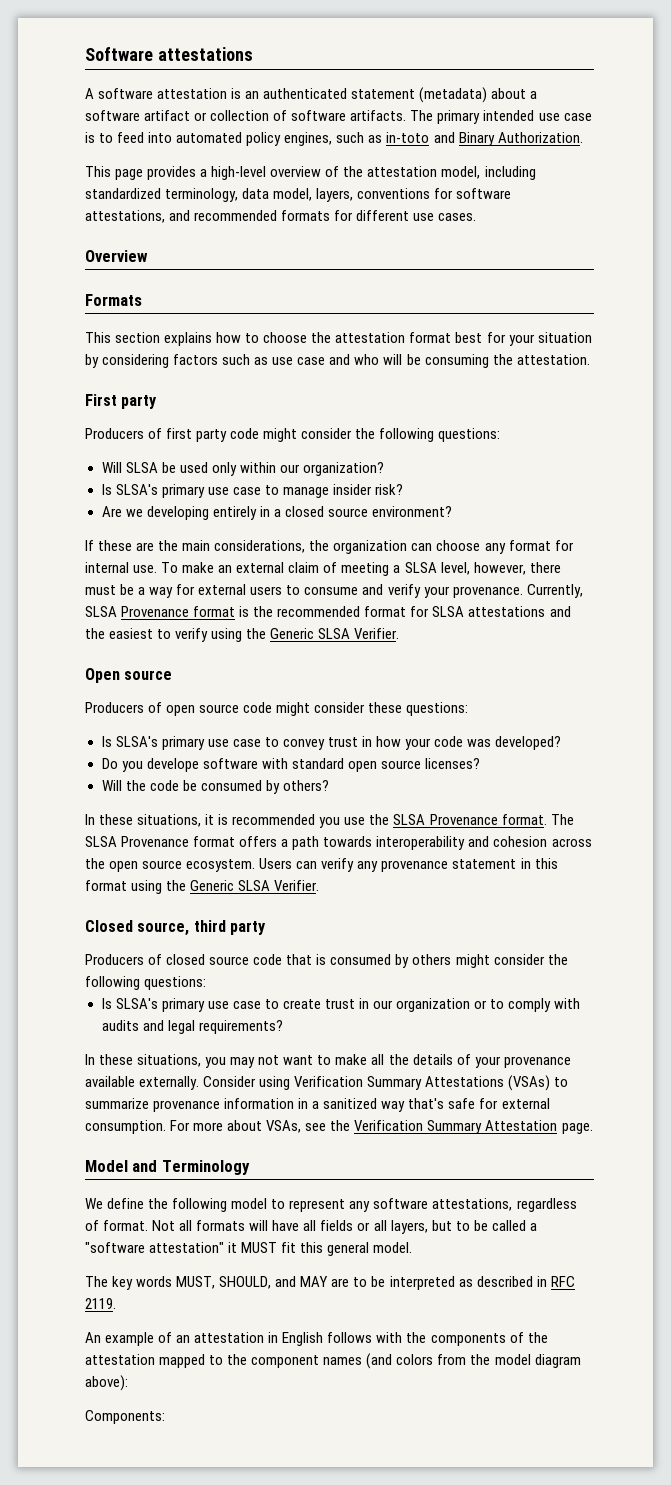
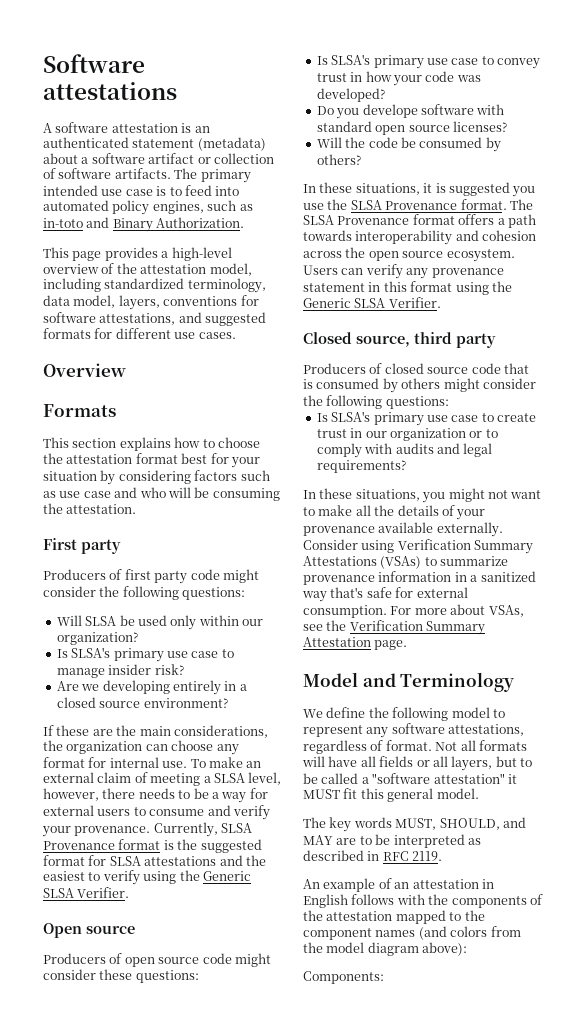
[194,210,278,221] recommended -> [205,312,267,326] suggested
[85,585,116,595] must -> [138,788,191,799] needs to
[277,606,361,617] recommended -> [200,839,262,853] suggested
[232,814,316,825] recommended -> [448,182,510,196] suggested
[230,1057,256,1068] may -> [448,488,485,502] might

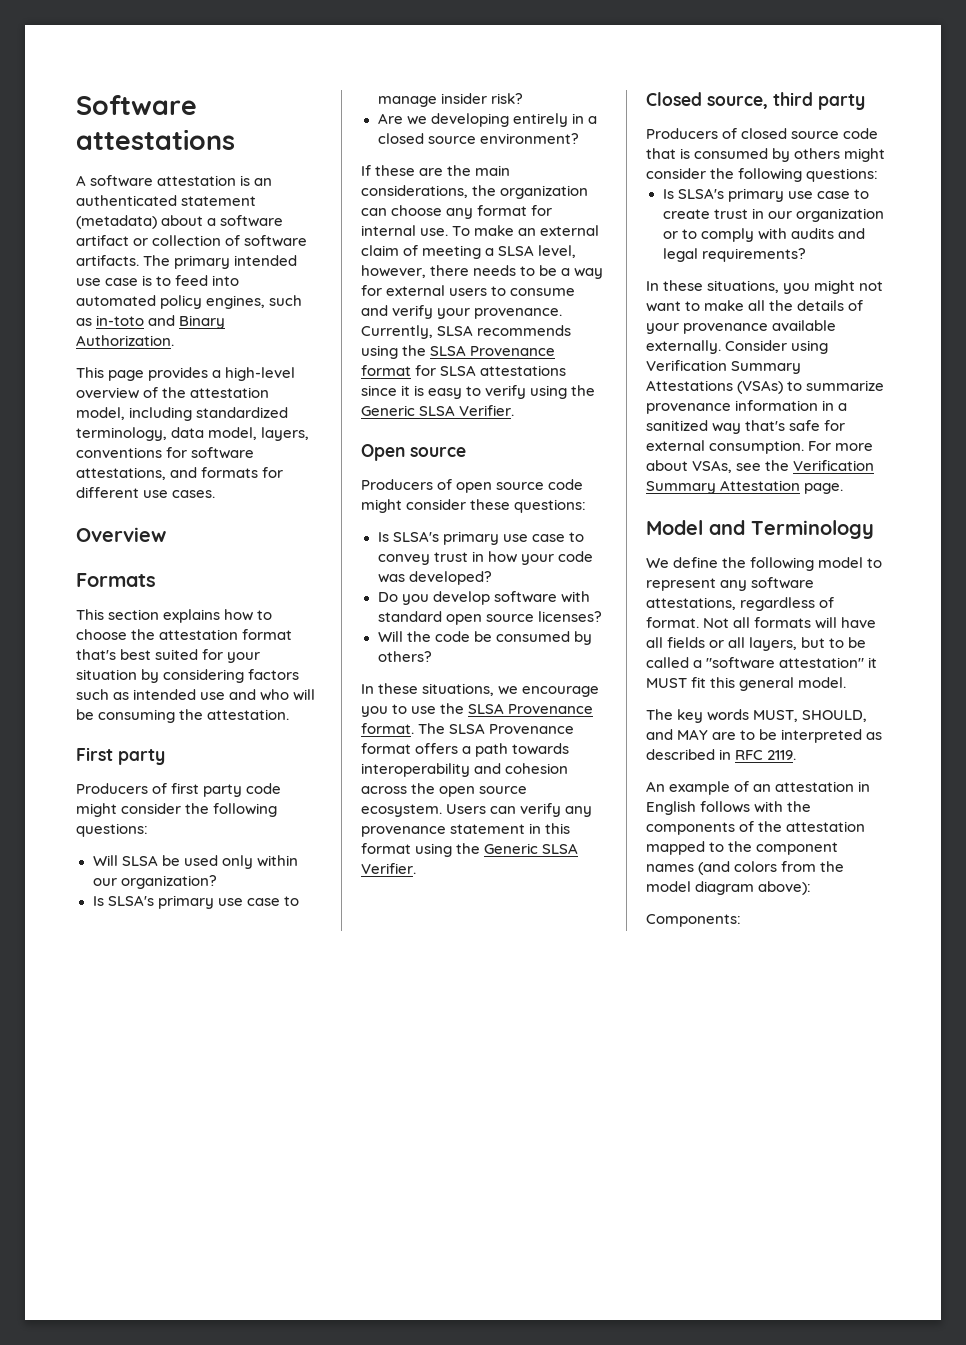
[205,312,267,326] suggested -> (198, 472) none
[181,453,208,464] best -> [76,649,199,660] that's best suited
[59,491,111,498] use case -> [133,689,226,700] intended use
[43,839,262,853] [43,855,266,866] [43,871,85,881] Provenance format is the suggested format for SLSA attestations and the easiest -> [477,325,572,336] [361,345,556,359] [361,365,567,376] [361,385,463,399] recommends using the SLSA Provenance format for SLSA attestations since it is easy
[362,104,418,118] develope -> [432,591,490,605] develop
[423,182,536,197] it is suggested you -> [498,686,600,697] [361,704,408,717] we encourage you to

